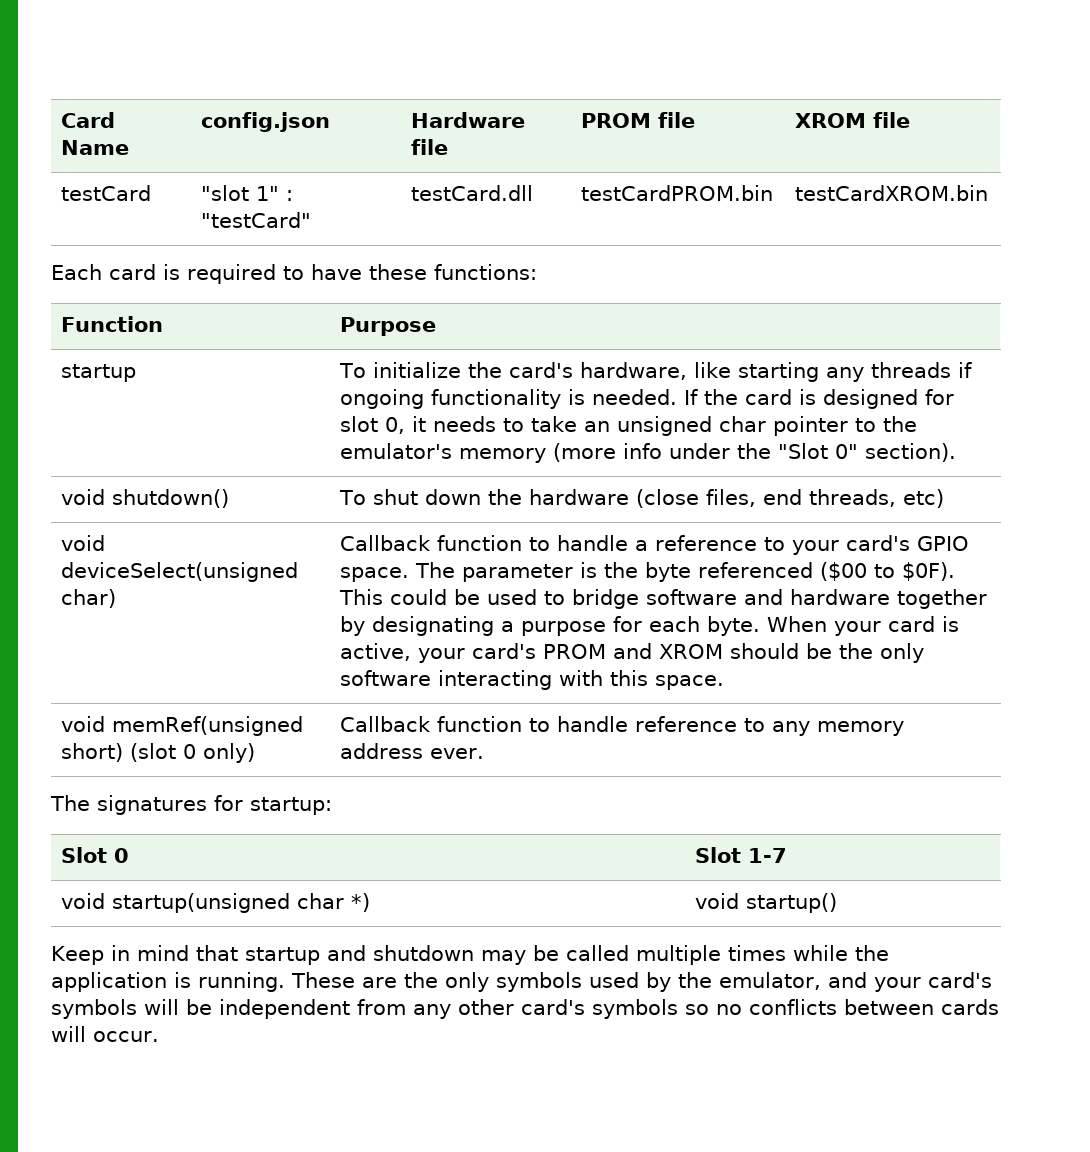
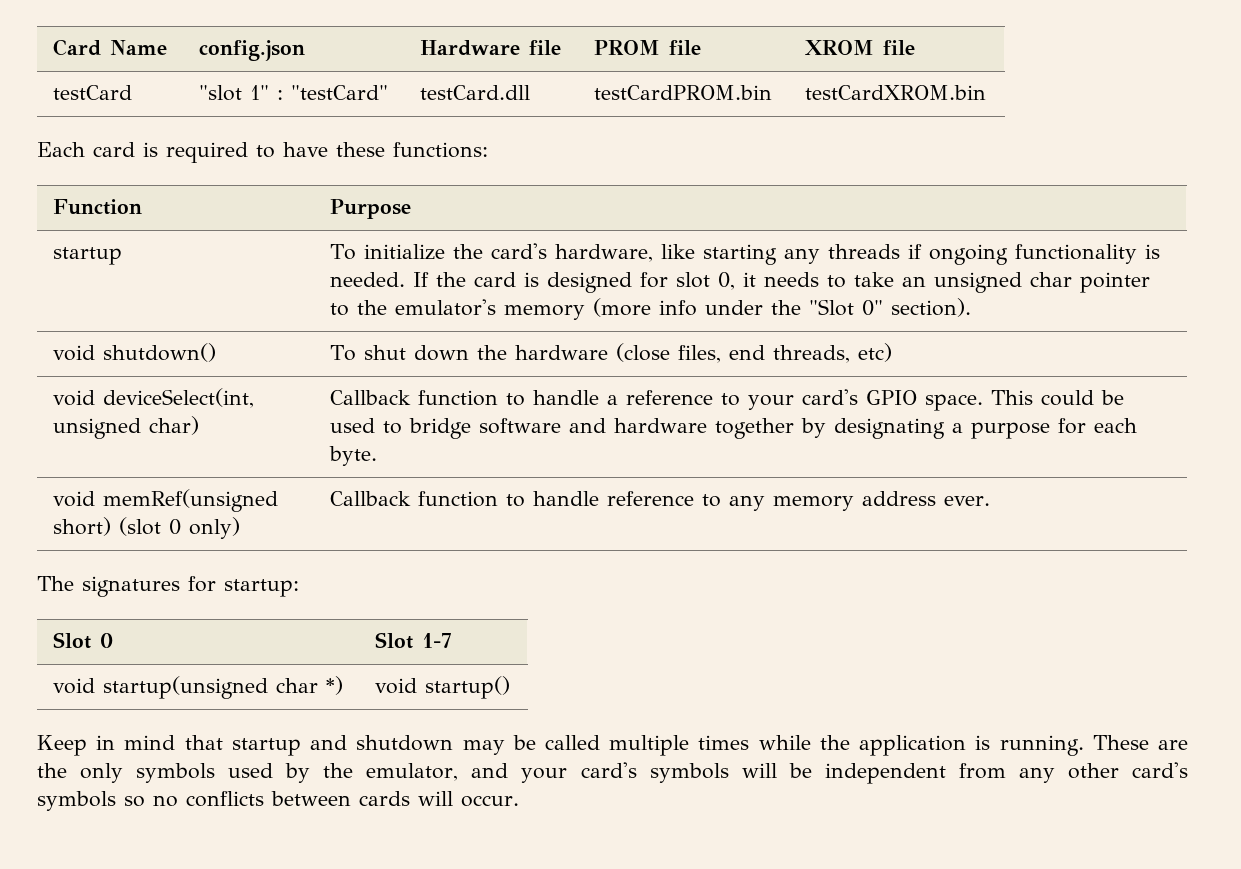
[61,562,299,582] deviceSelect(unsigned -> [103,388,255,408] [53,418,142,439] deviceSelect(int, unsigned
[415,562,956,582] The parameter is the byte referenced ($00 to $0F). -> (984, 402) none
[767,616,960,636] [340,643,925,663] [340,670,725,690] When your card is active, your card's PROM and XROM should be the only software interacting with this space. -> (378, 456) none

